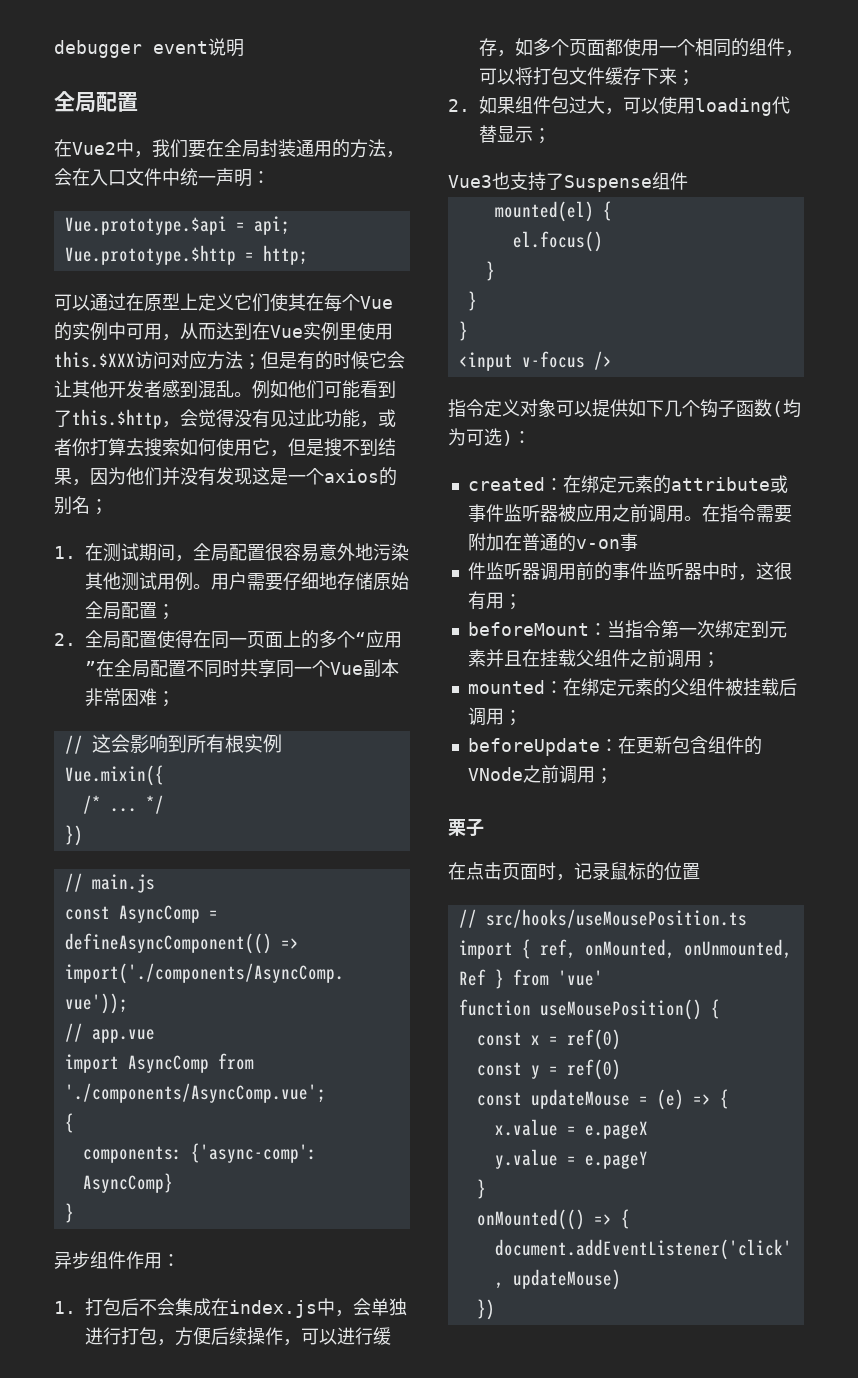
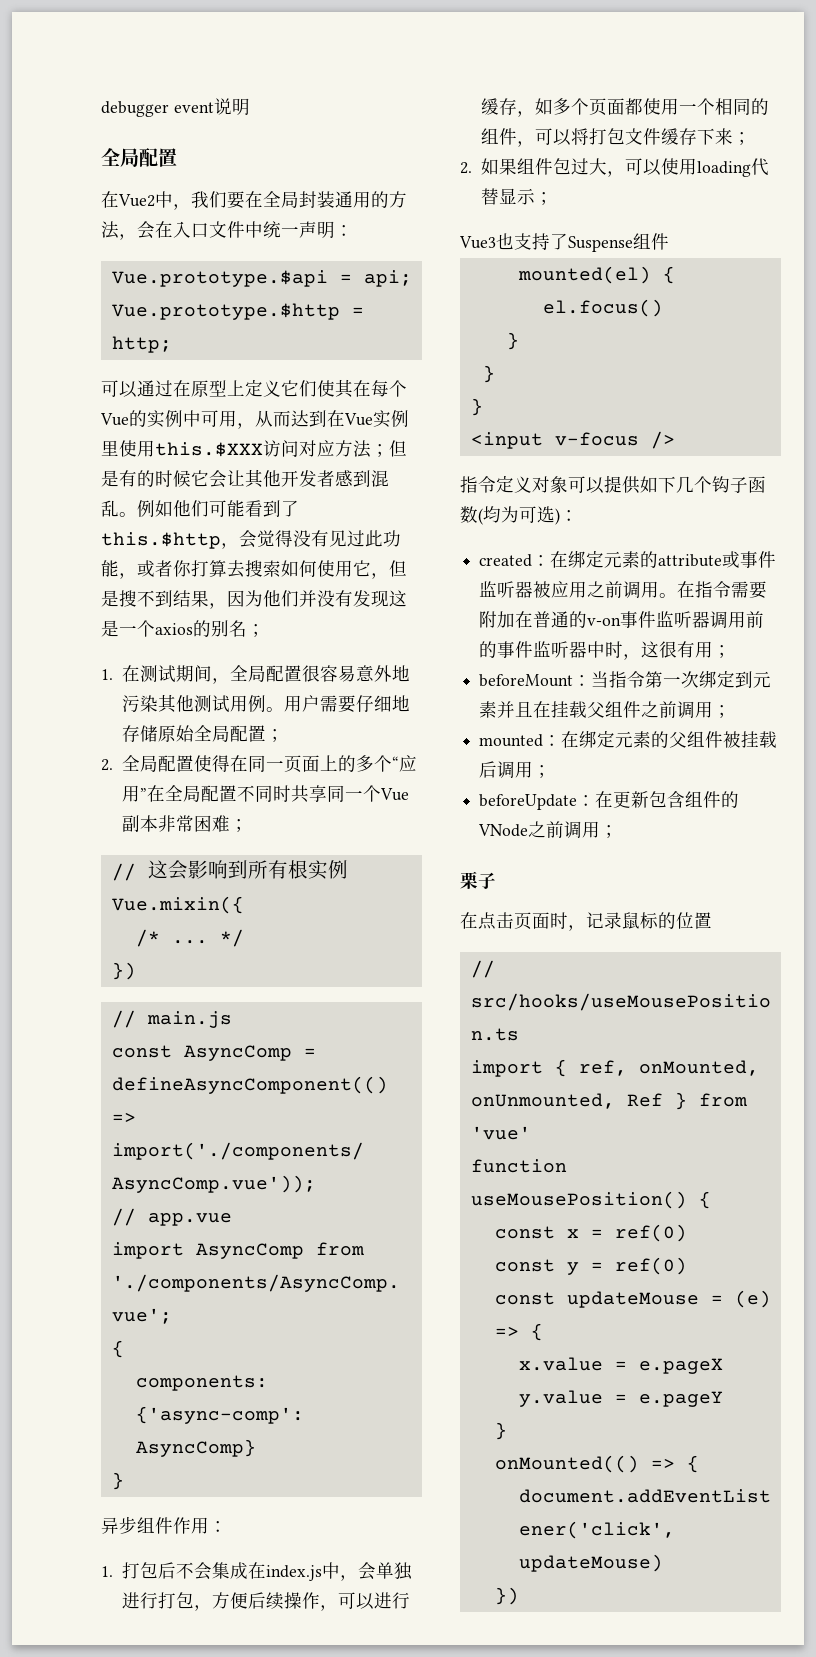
[270,410,288,427] ⻅ -> [329,530,347,547] 见
[247,631,265,648] ⻚ -> [283,755,302,773] 页
[569,39,587,56] ⻚ -> [588,98,607,116] 页
(638, 542) // -> (639, 619) none
[502,863,520,880] ⻚ -> [514,912,532,930] 页

